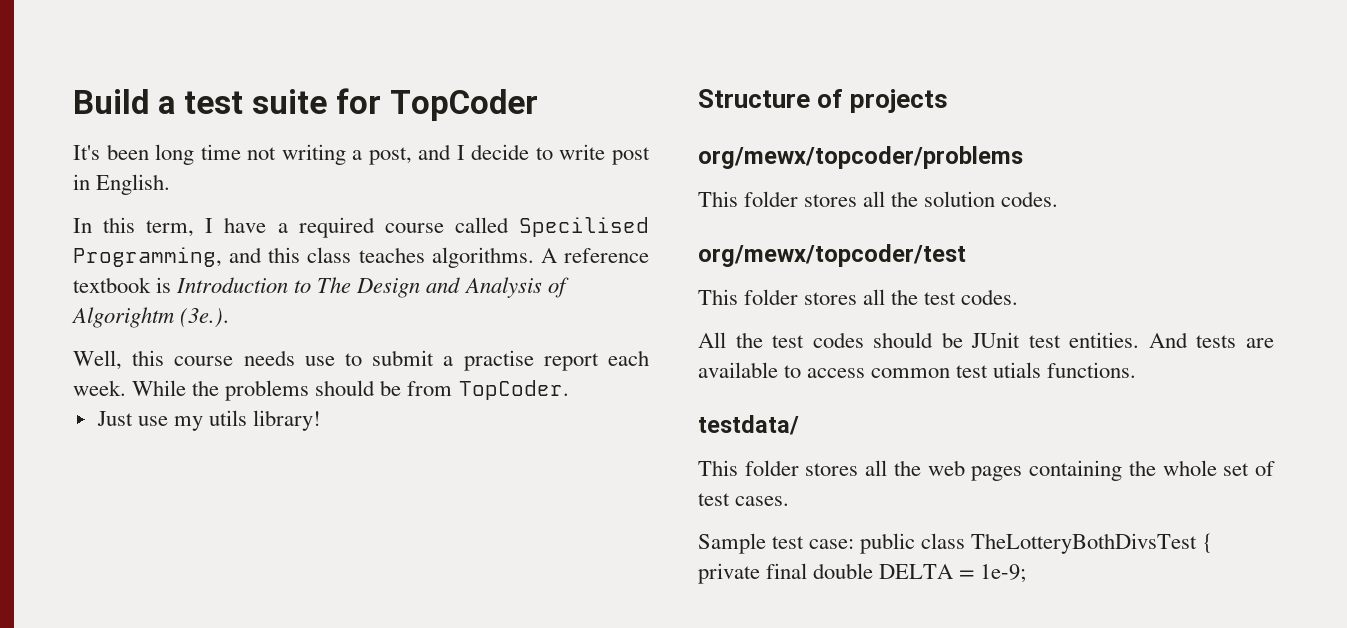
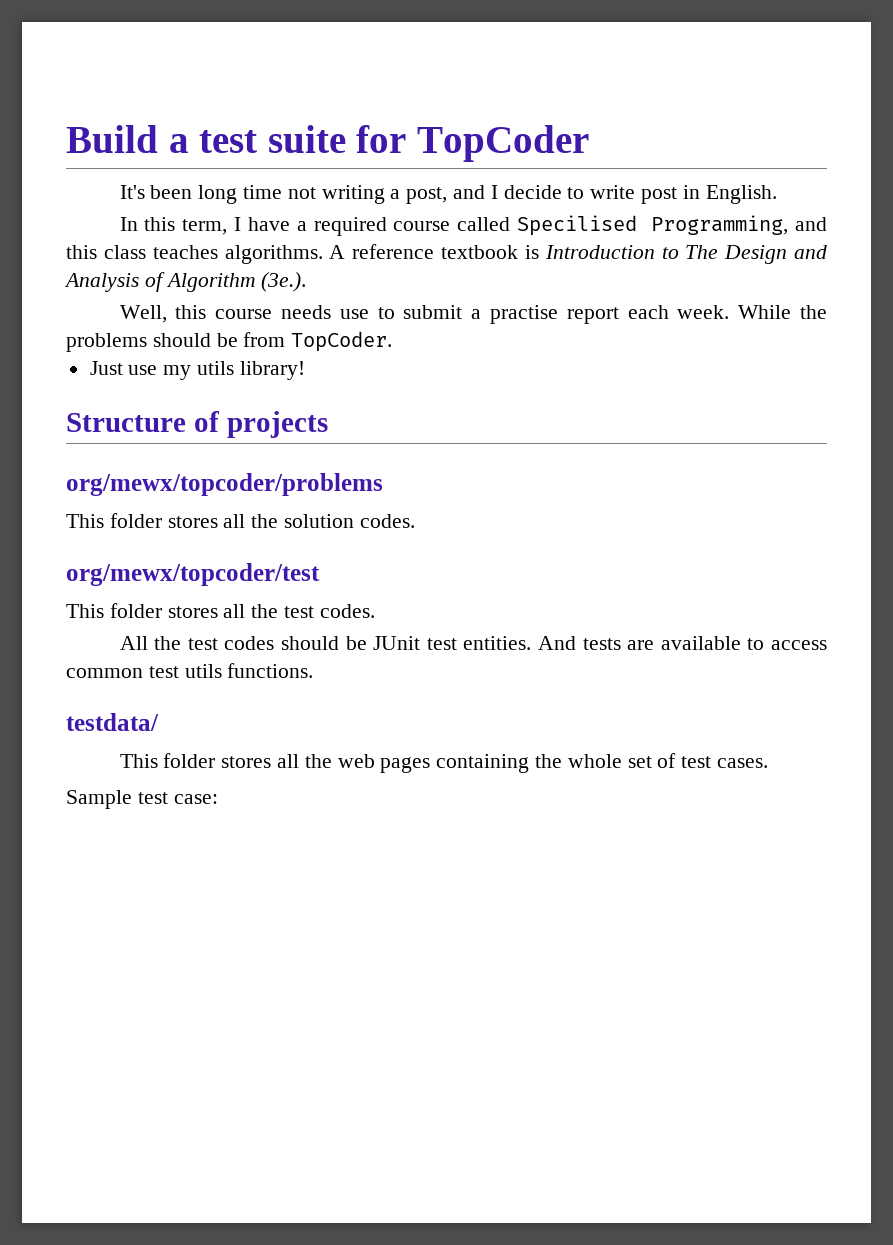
[71,307,174,328] Algorightm -> [165,273,256,292] Algorithm
[993,362,1042,378] utials -> [184,664,222,678] utils
[860,533,1214,554] [698,563,1027,584] public class TheLotteryBothDivsTest { private final double DELTA = 1e-9; -> (218, 799) none

